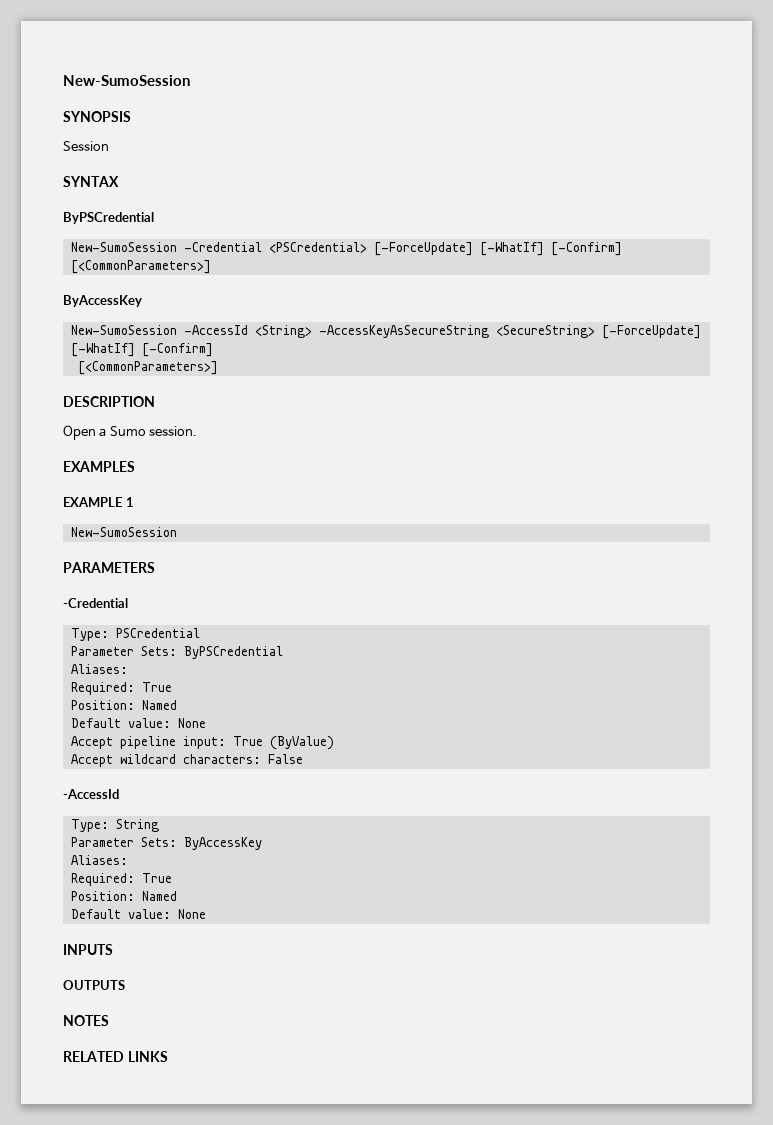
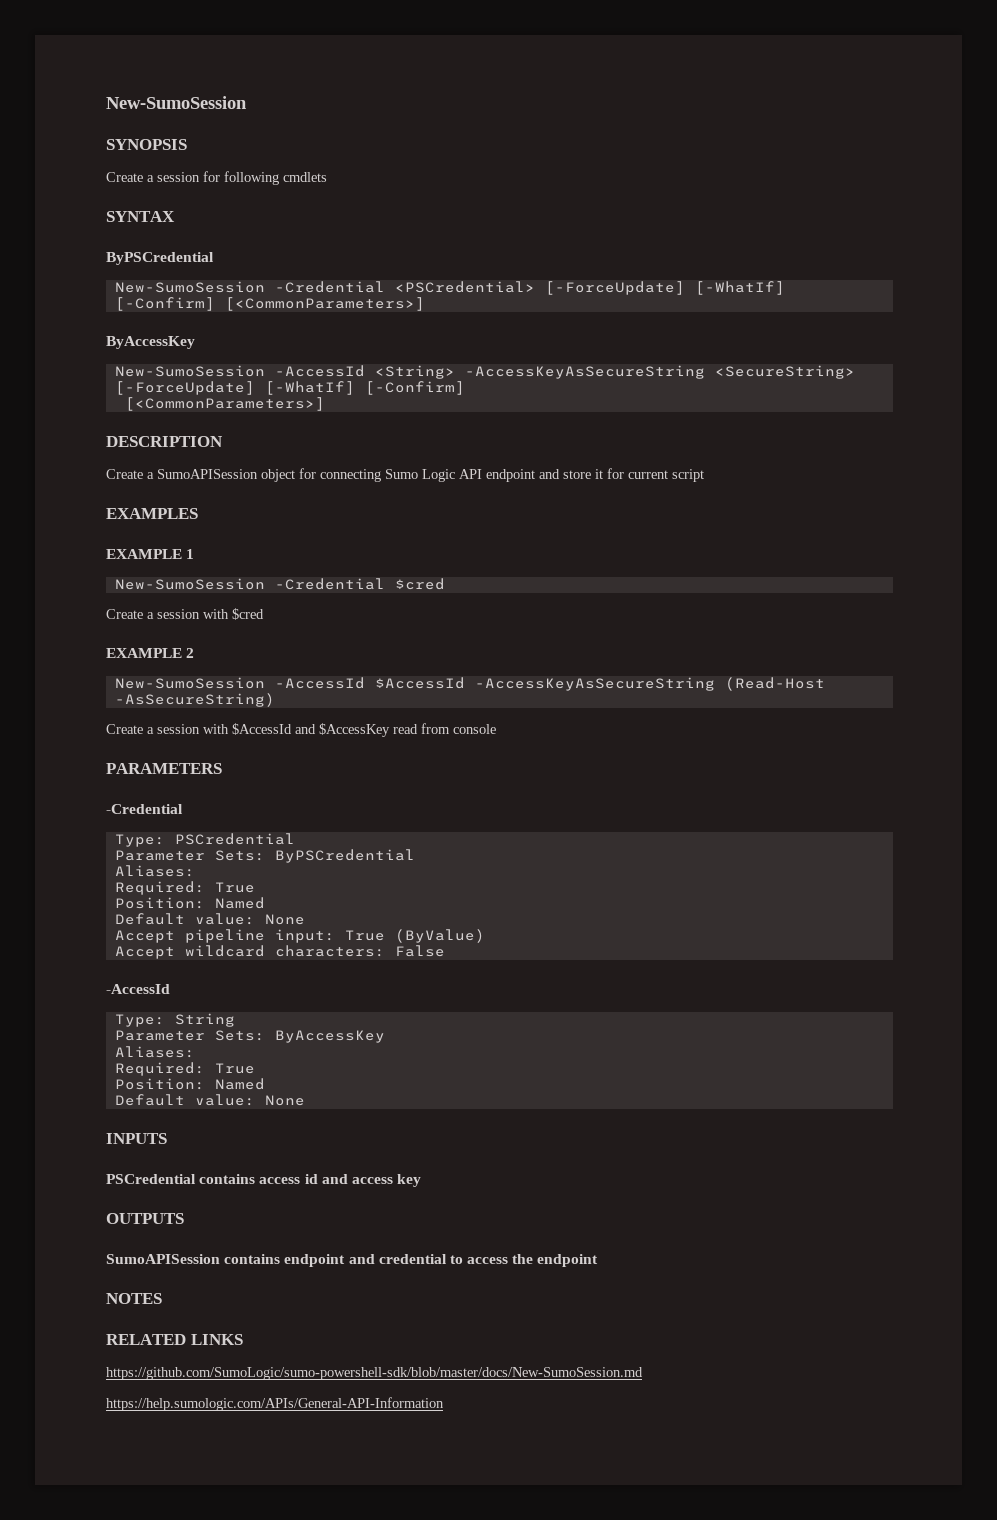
[63,141,109,151] Session -> [106,171,327,185] Create a session for following cmdlets
[63,425,198,440] [63,461,135,472] [63,497,134,507] [70,527,177,537] Open a Sumo session. // EXAMPLES // EXAMPLE 1 // New-SumoSession -> [106,468,704,482] [106,508,198,519] [106,549,195,559] [114,578,445,590] [106,608,264,620] [106,648,195,658] [114,677,825,691] [114,693,275,707] [106,723,496,737] Create a SumoAPISession object for connecting Sumo Logic API endpoint and store it for current script // EXAMPLES // EXAMPLE 1 // New-SumoSession -Credential $cred // Create a session with $cred // EXAMPLE 2 // New-SumoSession -AccessId $AccessId -AccessKeyAsSecureString (Read-Host -AsSecureString) // Create a session with $AccessId and $AccessKey read from console
[63,980,125,990] OUTPUTS -> [106,1174,422,1187] [106,1213,184,1224] [106,1254,599,1267] PSCredential contains access id and access key // OUTPUTS // SumoAPISession contains endpoint and credential to access the endpoint
(168, 1056) none -> [106,1367,643,1380] [106,1397,444,1411] // https://github.com/SumoLogic/sumo-powershell-sdk/blob/master/docs/New-SumoSession.md // https://help.sumologic.com/APIs/General-API-Information

